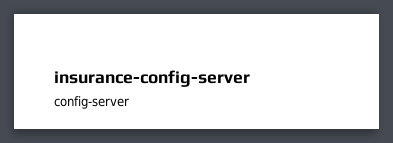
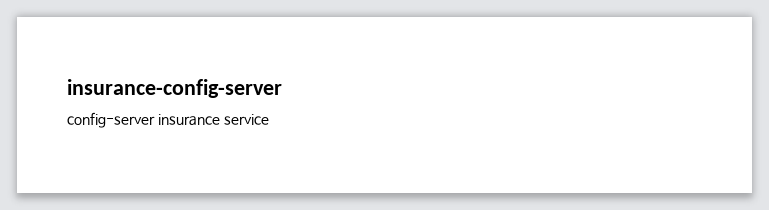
(129, 102) none -> [157,114,269,126] insurance service

